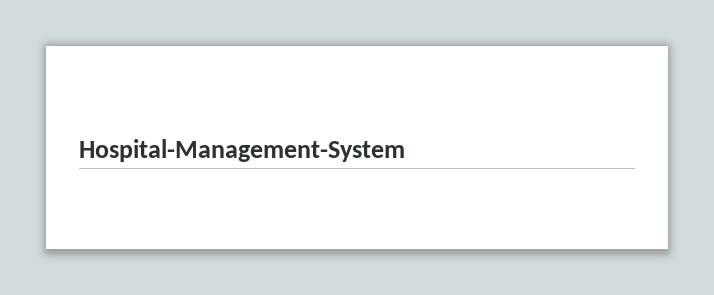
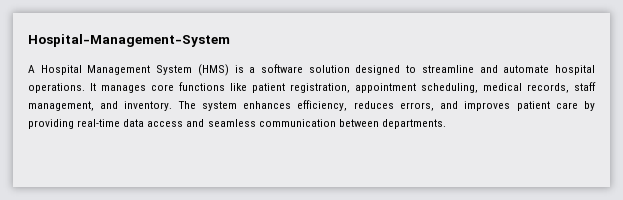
(405, 150) none -> [28,64,595,76] [28,82,596,93] [28,100,595,111] [28,119,446,129] // A Hospital Management System (HMS) is a software solution designed to streamline and automate hospital operations. It manages core functions like patient registration, appointment scheduling, medical records, staff management, and inventory. The system enhances efficiency, reduces errors, and improves patient care by providing real-time data access and seamless communication between departments.

